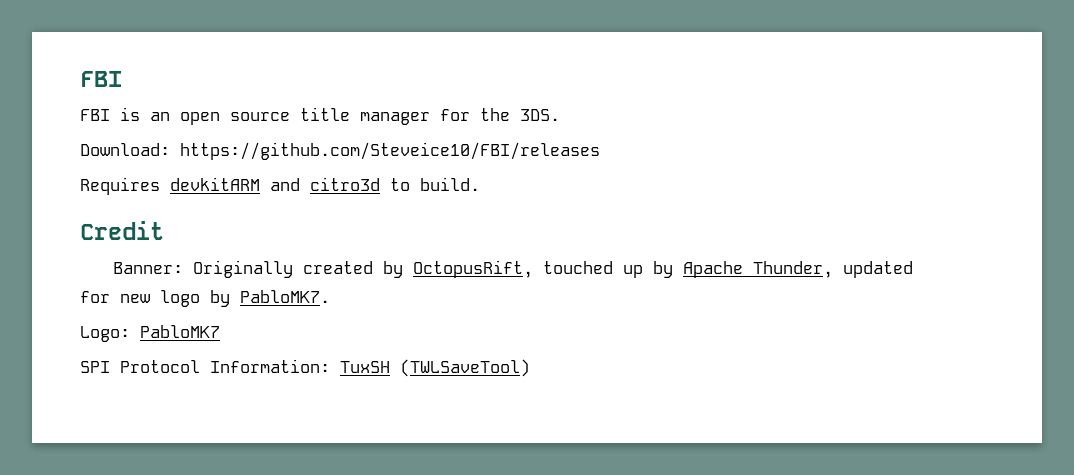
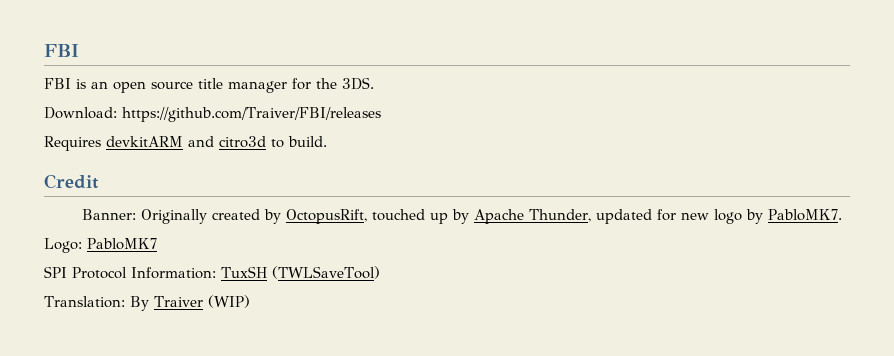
[180,142,600,160] https://github.com/Steveice10/FBI/releases -> [122,107,381,122] https://github.com/Traiver/FBI/releases
(530, 368) none -> [44,295,250,311] // Translation: By Traiver (WIP)

